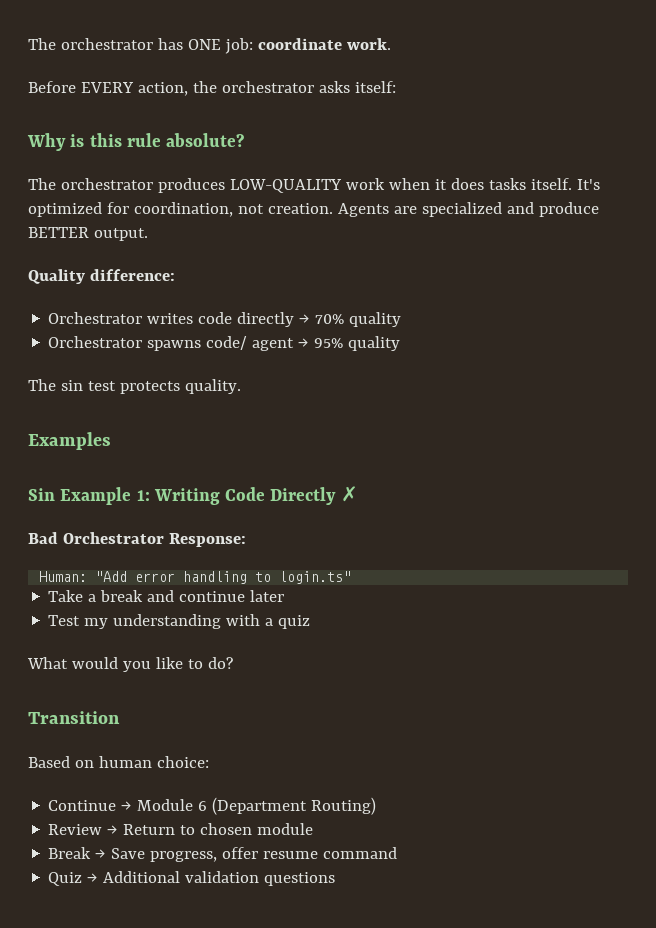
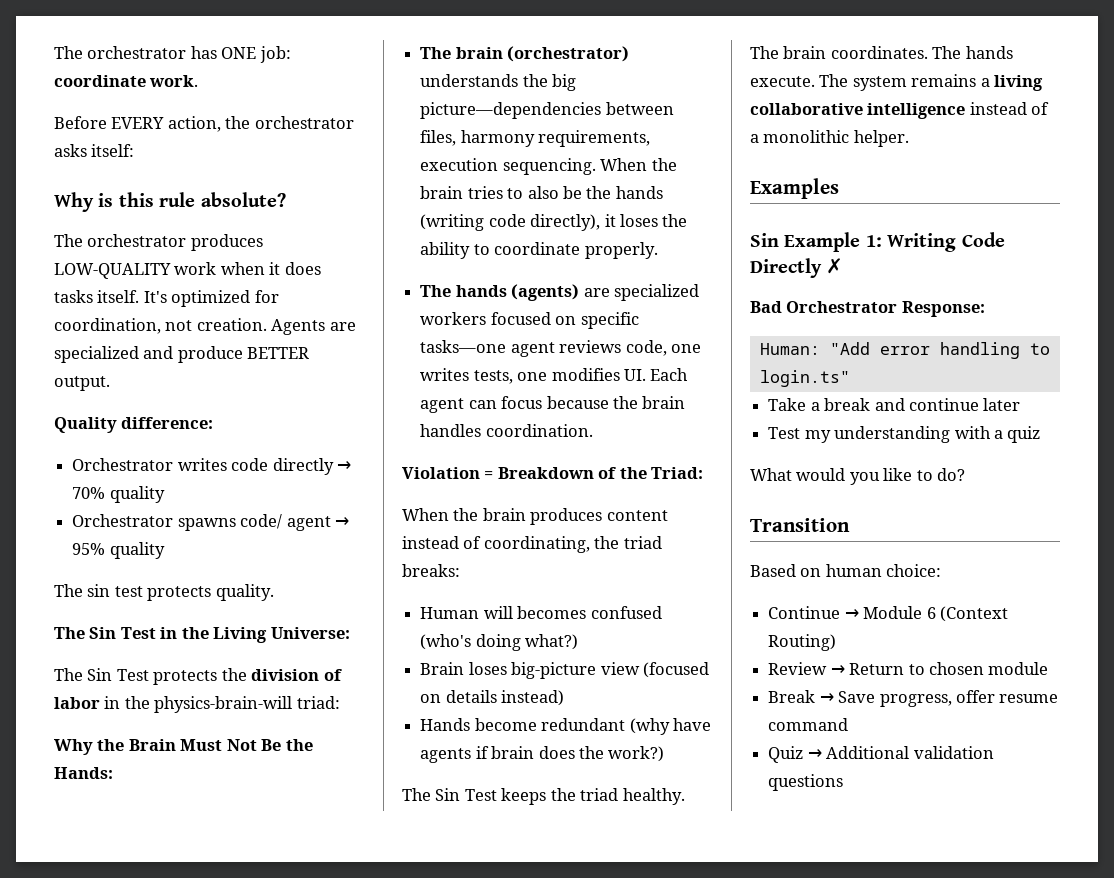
(241, 386) none -> [54,627,350,643] [54,668,342,685] [54,696,340,713] [54,739,313,755] [54,767,113,779] [420,46,630,62] [420,74,577,91] [420,102,674,119] [420,130,651,147] [420,158,677,175] [420,186,663,199] [420,214,688,231] [420,242,658,259] [420,284,699,301] [420,312,639,329] [420,340,701,357] [420,368,689,384] [420,396,686,413] [420,424,593,437] [402,467,704,479] [402,508,668,525] [402,536,662,553] [402,564,460,577] [420,606,662,619] [420,634,579,651] [420,662,709,679] [420,690,565,706] [420,718,711,735] [420,746,665,763] [402,788,685,805] [750,46,1013,59] [750,74,1044,91] [750,102,1050,119] [750,130,909,147] // The Sin Test in the Living Universe: // The Sin Test protects the division of labor in the physics-brain-will triad: // Why the Brain Must Not Be the Hands: // The brain (orchestrator) understands the big picture—dependencies between files, harmony requirements, execution sequencing. When the brain tries to also be the hands (writing code directly), it loses the ability to coordinate properly. // The hands (agents) are specialized workers focused on specific tasks—one agent reviews code, one writes tests, one modifies UI. Each agent can focus because the brain handles coordination. // Violation = Breakdown of the Triad: // When the brain produces content instead of coordinating, the triad breaks: // Human will becomes confused (who's doing what?) // Brain loses big-picture view (focused on details instead) // Hands become redundant (why have agents if brain does the work?) // The Sin Test keeps the triad healthy. The brain coordinates. The hands execute. The system remains a living collaborative intelligence instead of a monolithic helper.
[212,797,308,815] (Department -> [939,606,1008,622] (Context

